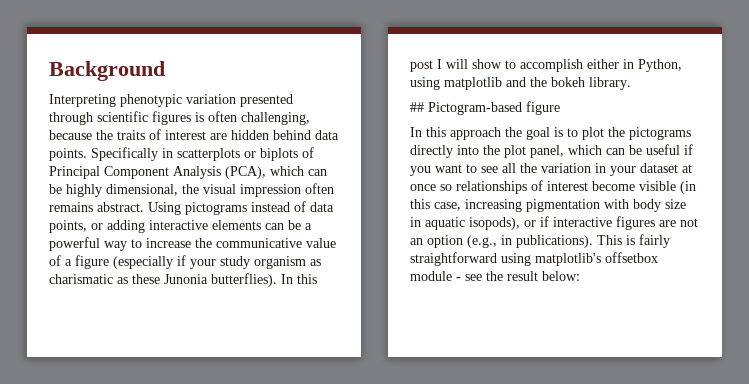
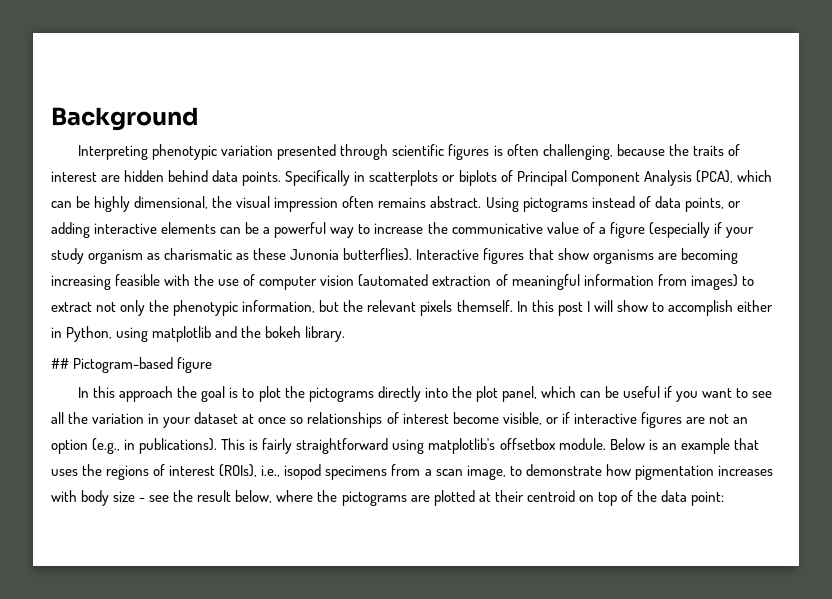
(277, 280) none -> [416,248,738,264] [51,274,754,290] [51,300,513,316] Interactive figures that show organisms are becoming increasing feasible with the use of computer vision (automated extraction of meaningful information from images) to extract not only the phenotypic information, but the relevant pixels themself.
[639,181,696,194] [410,199,686,212] [410,217,520,230] visible (in this case, increasing pigmentation with body size in aquatic isopods), -> [502,412,542,425] visible,
[410,271,580,281] module - see the result below: -> [558,438,759,454] [51,464,773,480] [51,490,725,506] module. Below is an example that uses the regions of interest (ROIs), i.e., isopod specimens from a scan image, to demonstrate how pigmentation increases with body size - see the result below, where the pictograms are plotted at their centroid on top of the data point:

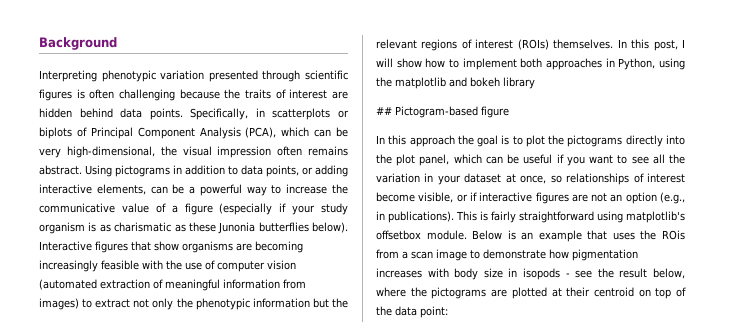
[542,144,613,160] challenging, -> [119,89,175,101] challenging
[285,170,351,186] Specifically -> [190,108,249,120] Specifically,
[94,196,209,212] highly dimensional, -> [39,146,155,158] very high-dimensional,
[591,196,651,208] instead of -> [173,165,238,175] in addition to
[161,222,217,234] elements -> [96,184,146,195] elements,
(144, 256) none -> [88,222,97,232] is
[343,248,413,261] butterflies). -> [258,222,348,233] butterflies below).
[51,275,111,290] increasing -> [39,260,98,272] increasingly
[242,300,316,313] information, -> [252,298,310,308] information
[420,300,583,316] pixels themself. In this post -> [421,39,678,51] regions of interest (ROIs) themselves. In this post,
[651,300,773,316] to accomplish either -> [425,58,602,70] how to implement both approaches
(149, 334) none -> [376,77,392,87] the
[241,326,346,342] the bokeh library. -> [470,77,535,89] bokeh library
[258,417,287,424] once -> [520,175,547,184] once,
[106,464,388,480] regions of interest (ROIs), i.e., isopod specimens -> [661,230,685,240] ROis
[466,465,506,480] image, -> [436,249,467,261] image
(136, 496) none -> [508,268,560,280] in isopods

